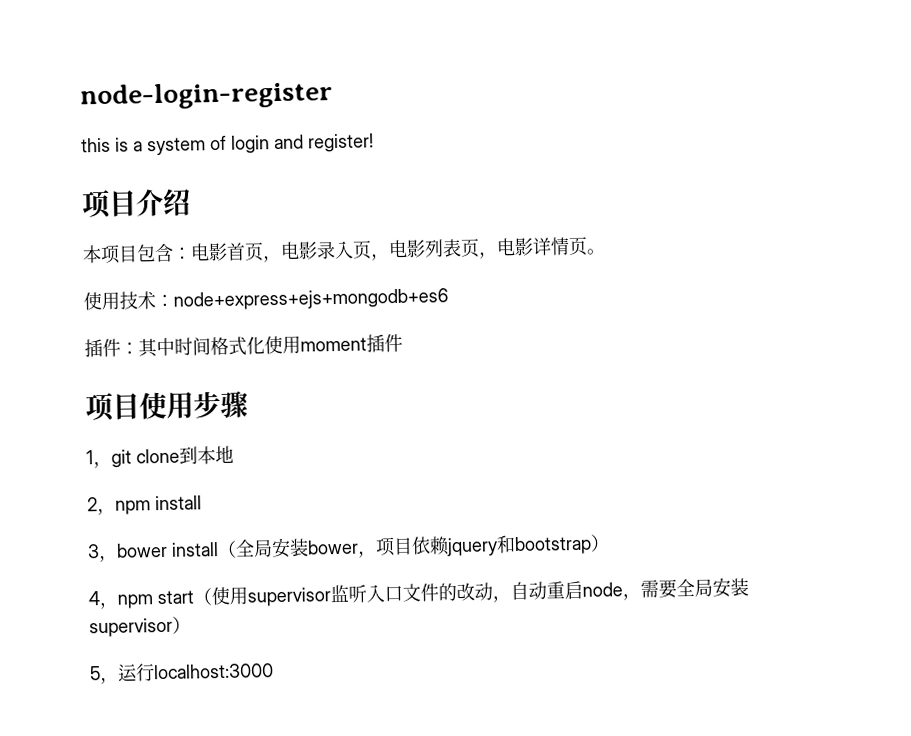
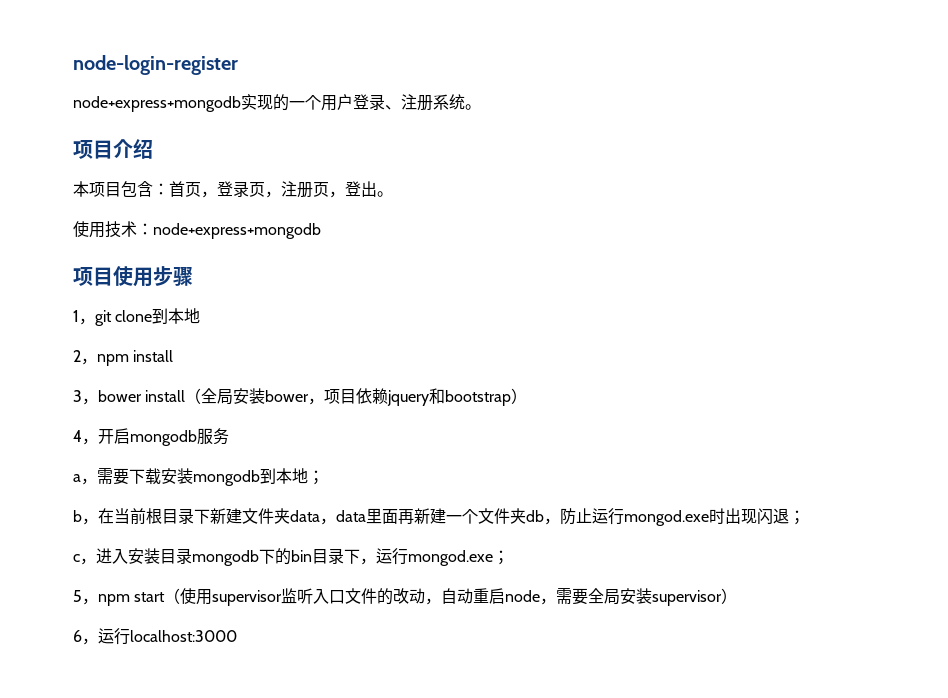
[81,133,374,156] this is a system of login and register! -> [73,94,481,112] node+express+mongodb实现的一个用户登录、注册系统。
[190,236,606,263] [83,288,449,311] [84,333,403,358] 电影首页，电影录入页，电影列表页，电影详情页。 // 使用技术：node+express+ejs+mongodb+es6 // 插件：其中时间格式化使用moment插件 -> [169,181,393,198] [73,221,321,239] 首页，登录页，注册页，登出。 // 使用技术：node+express+mongodb
(119, 605) none -> [98,428,229,446] [73,468,324,486] [73,508,805,526] [73,548,509,566] [73,590,98,605] 开启mongodb服务 // a，需要下载安装mongodb到本地； // b，在当前根目录下新建文件夹data，data里面再新建一个文件夹db，防止运行mongod.exe时出现闪退； // c，进入安装目录mongodb下的bin目录下，运行mongod.exe； // 5，
[89,666,101,681] 5 -> [73,630,82,642] 6

